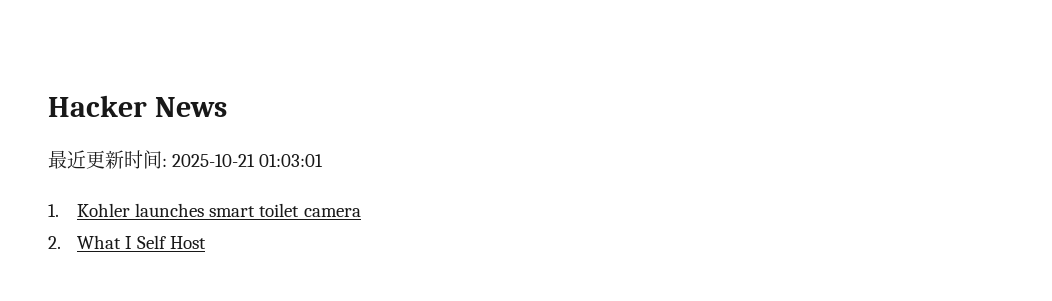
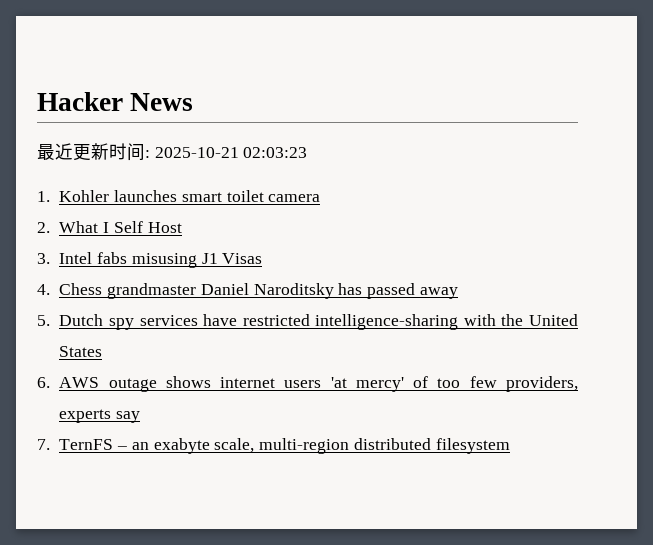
[259,154,324,167] 01:03:01 -> [243,147,308,158] 02:03:23
(207, 242) none -> [37,252,263,268] [37,283,458,299] [37,314,578,330] [59,346,103,357] [37,376,578,392] [59,409,141,423] [37,438,510,454] // 3. Intel fabs misusing J1 Visas // 4. Chess grandmaster Daniel Naroditsky has passed away // 5. Dutch spy services have restricted intelligence-sharing with the United States // 6. AWS outage shows internet users 'at mercy' of too few providers, experts say // 7. TernFS – an exabyte scale, multi-region distributed filesystem

